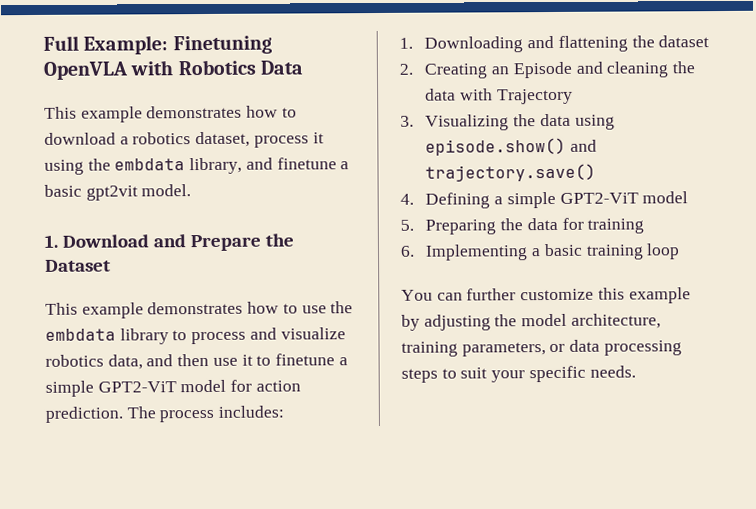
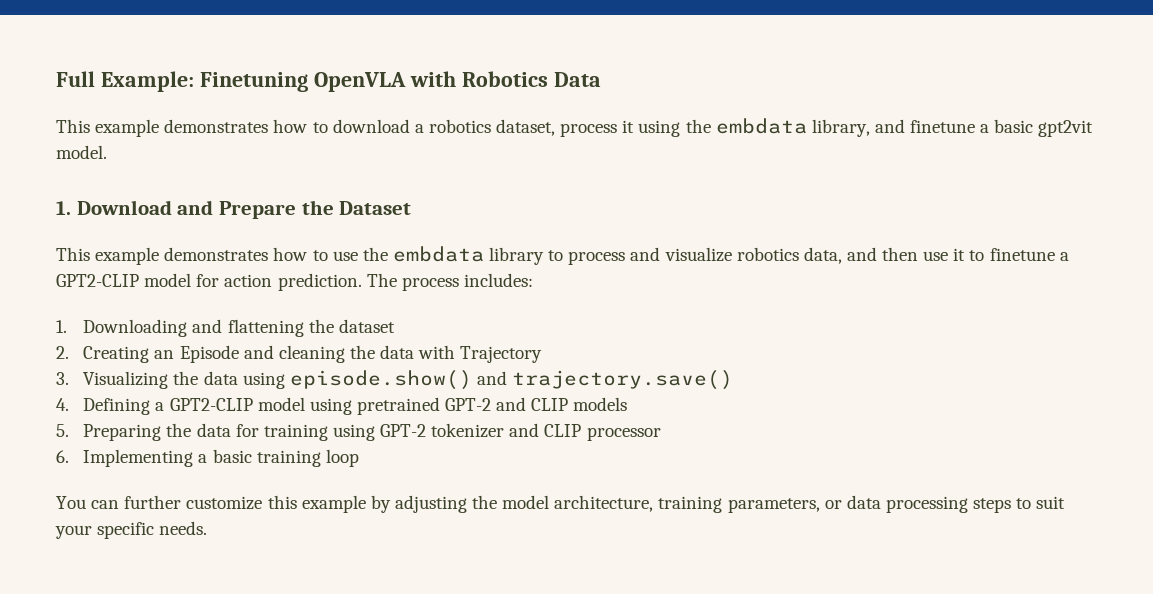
[45,380,177,397] simple GPT2-ViT -> [56,274,139,287] GPT2-CLIP
[506,191,689,209] simple GPT2-ViT model -> [169,397,628,415] GPT2-CLIP model using pretrained GPT-2 and CLIP models
(645, 226) none -> [332,423,661,441] using GPT-2 tokenizer and CLIP processor

